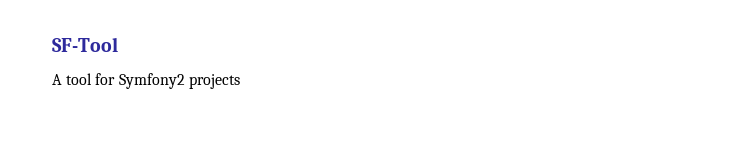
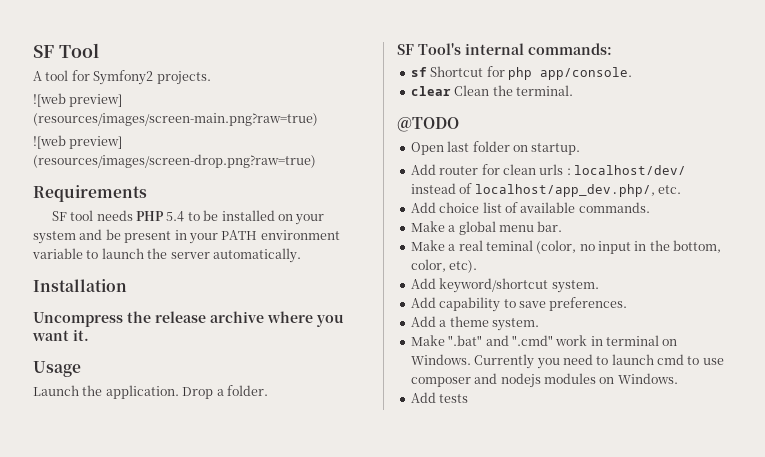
[52,37,118,52] SF-Tool -> [33,43,99,58] SF Tool
[188,74,240,89] projects -> [156,71,211,85] [33,93,123,107] [33,113,318,126] [33,135,123,149] [33,154,316,168] [33,185,147,202] [51,210,325,225] [33,229,340,244] [32,248,301,263] [33,279,127,292] [33,311,344,327] [32,329,89,341] [33,361,81,377] [33,385,268,399] [397,43,612,55] [410,66,632,80] [410,85,573,96] [397,117,459,132] [410,141,581,155] [410,164,686,175] [410,183,681,197] [410,202,650,213] [410,221,563,235] [410,240,722,254] [410,259,478,273] [410,278,599,293] [410,297,628,312] [410,316,539,331] [410,335,678,346] [410,354,724,369] [410,373,678,388] [410,392,469,403] projects. // ![web preview] (resources/images/screen-main.png?raw=true) // ![web preview] (resources/images/screen-drop.png?raw=true) // Requirements // SF tool needs PHP 5.4 to be installed on your system and be present in your PATH environment variable to launch the server automatically. // Installation // Uncompress the release archive where you want it. // Usage // Launch the application. Drop a folder. // SF Tool's internal commands: // sf Shortcut for php app/console. // clear Clean the terminal. // @TODO // Open last folder on startup. // Add router for clean urls : localhost/dev/ instead of localhost/app_dev.php/, etc. // Add choice list of available commands. // Make a global menu bar. // Make a real teminal (color, no input in the bottom, color, etc). // Add keyword/shortcut system. // Add capability to save preferences. // Add a theme system. // Make ".bat" and ".cmd" work in terminal on Windows. Currently you need to launch cmd to use composer and nodejs modules on Windows. // Add tests

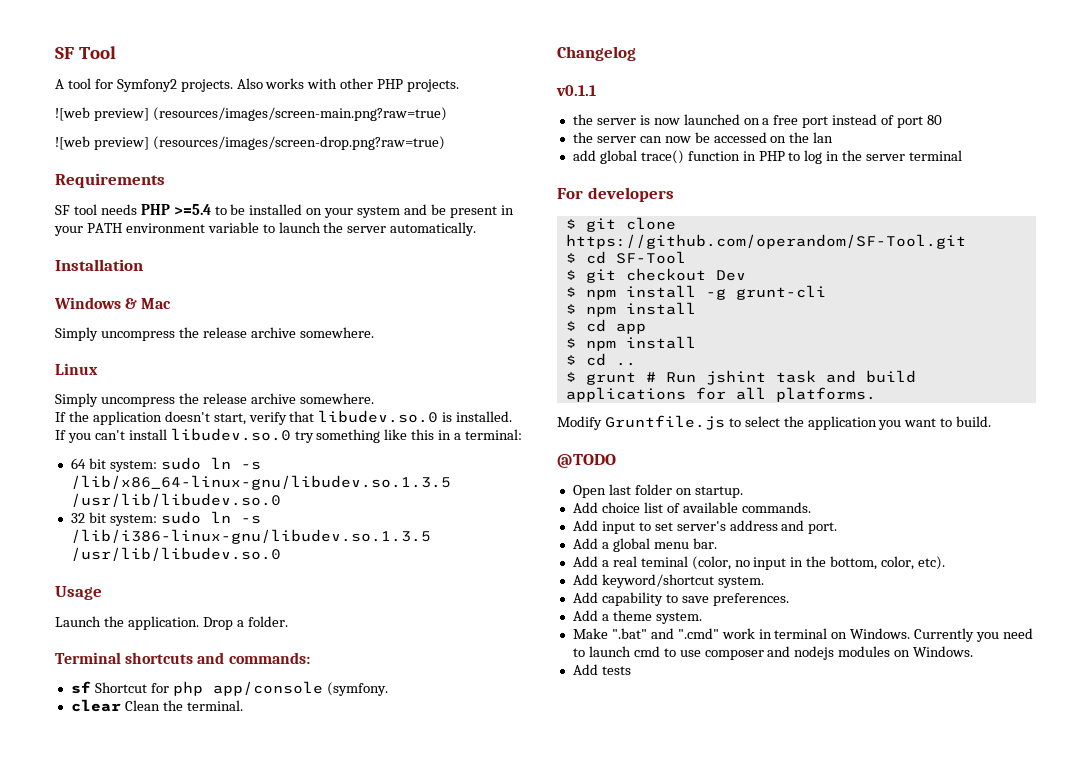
(211, 78) none -> [236,78,460,92] Also works with other PHP projects.
[166,211,185,222] 5.4 -> [173,204,211,215] >=5.4
[33,311,344,327] [32,329,89,341] Uncompress the release archive where you want it. -> [54,297,172,309] [55,327,374,341] [55,363,98,375] [55,393,374,407] [55,410,513,425] [55,428,523,443] [70,457,261,472] [70,475,451,490] [70,493,281,507] [70,511,261,526] [70,529,431,544] [70,547,281,561] Windows & Mac // Simply uncompress the release archive somewhere. // Linux // Simply uncompress the release archive somewhere. // If the application doesn't start, verify that libudev.so.0 is installed. // If you can't install libudev.so.0 try something like this in a terminal: // 64 bit system: sudo ln -s /lib/x86_64-linux-gnu/libudev.so.1.3.5 /usr/lib/libudev.so.0 // 32 bit system: sudo ln -s /lib/i386-linux-gnu/libudev.so.1.3.5 /usr/lib/libudev.so.0
[397,43,524,55] SF Tool's internal -> [55,652,225,664] Terminal shortcuts and
[539,67,632,80] app/console. -> [212,681,388,696] app/console (symfony.
(573, 90) none -> [557,46,636,61] [556,85,596,96] [572,114,942,128] [572,132,834,143] [572,150,963,164] [557,187,674,202] [565,217,676,232] [565,234,966,249] [565,251,686,264] [565,268,746,283] [565,285,826,300] [565,302,696,317] [565,319,646,334] [565,336,696,351] [565,353,636,366] [565,370,916,385] [565,387,876,402] [557,415,992,430] // Changelog // v0.1.1 // the server is now launched on a free port instead of port 80 // the server can now be accessed on the lan // add global trace() function in PHP to log in the server terminal // For developers // $ git clone https://github.com/operandom/SF-Tool.git // $ cd SF-Tool // $ git checkout Dev // $ npm install -g grunt-cli // $ npm install // $ cd app // $ npm install // $ cd .. // $ grunt # Run jshint task and build applications for all platforms. // Modify Gruntfile.js to select the application you want to build.
[410,164,686,175] [410,183,681,197] // Add router for clean urls : localhost/dev/ instead of localhost/app_dev.php/, etc. -> (743, 492) none
[410,221,445,232] Make -> [572,520,838,534] [572,538,598,549] Add input to set server's address and port. // Add
[410,240,445,251] Make -> [572,556,598,567] Add

